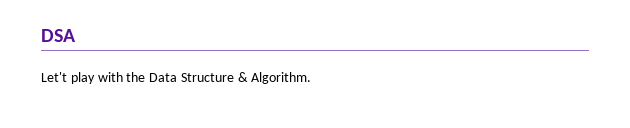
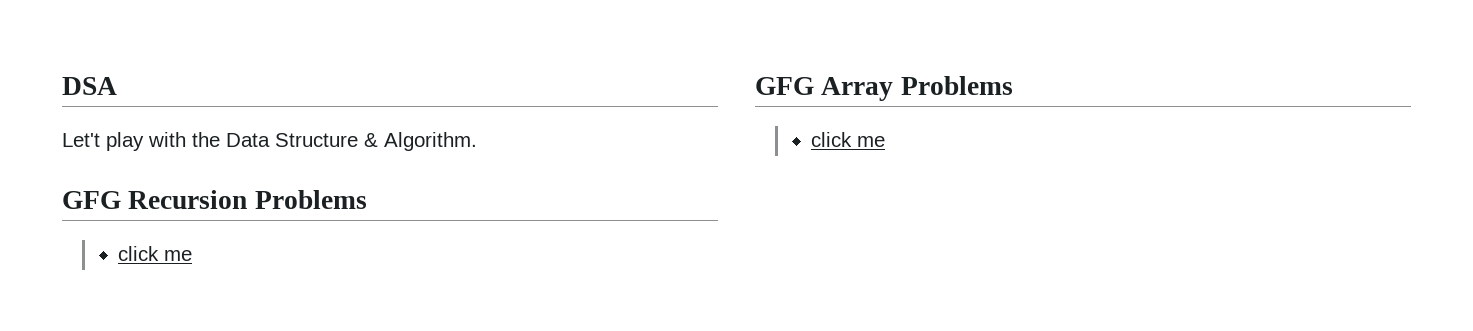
(312, 78) none -> [62,190,367,209] [118,246,193,261] [755,76,1013,101] [811,132,886,147] // GFG Recursion Problems // click me // GFG Array Problems // click me

